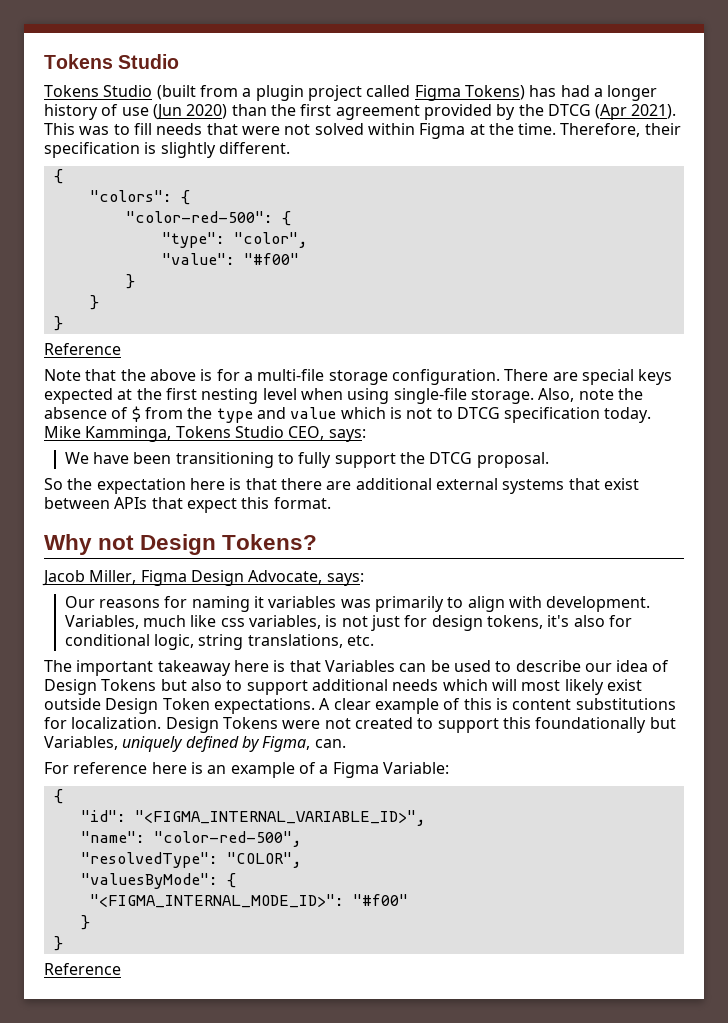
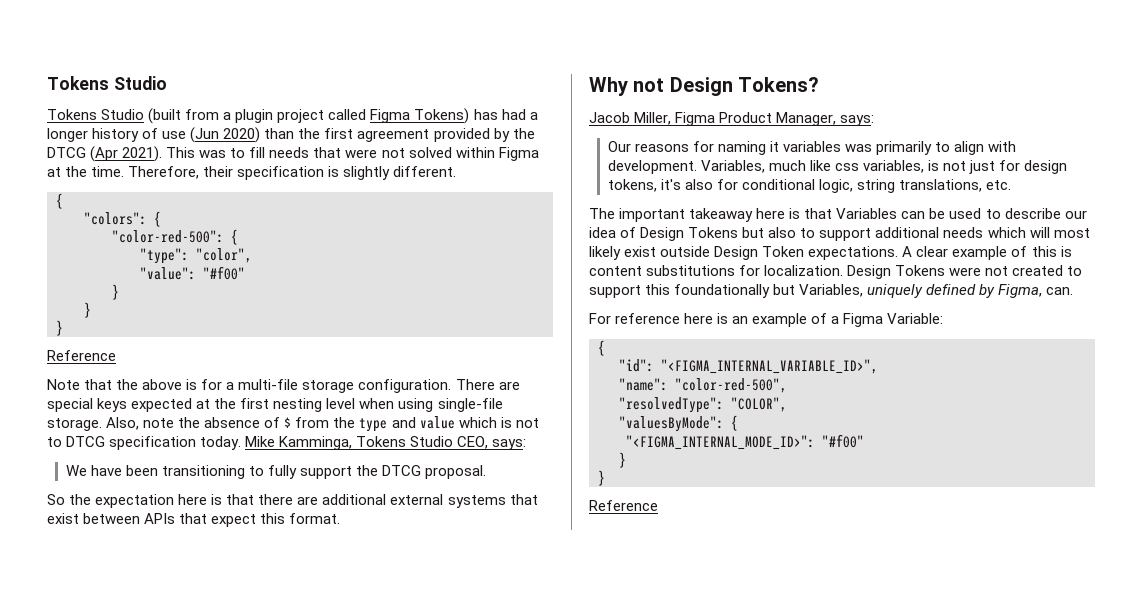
[190,570,323,586] Design Advocate, -> [719,112,837,126] Product Manager,

